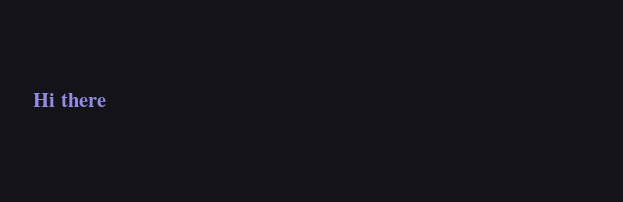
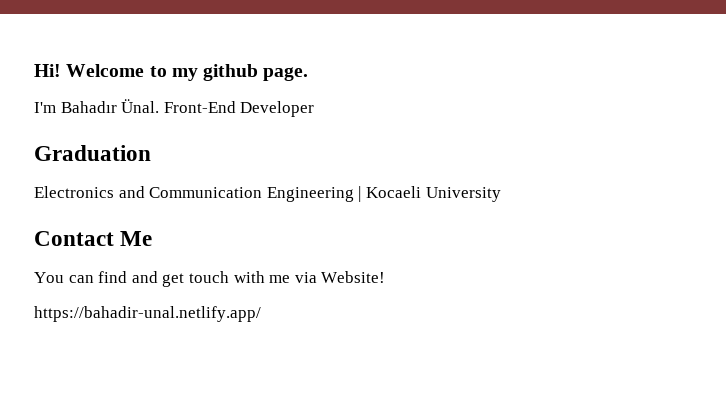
[33,93,106,107] Hi there -> [34,64,309,81] [34,99,315,117] [34,145,151,161] [34,186,501,202] [34,231,153,246] [34,271,386,287] [34,306,261,322] Hi! Welcome to my github page. // I'm Bahadır Ünal. Front-End Developer // Graduation // Electronics and Communication Engineering | Kocaeli University // Contact Me // You can find and get touch with me via Website! // https://bahadir-unal.netlify.app/

